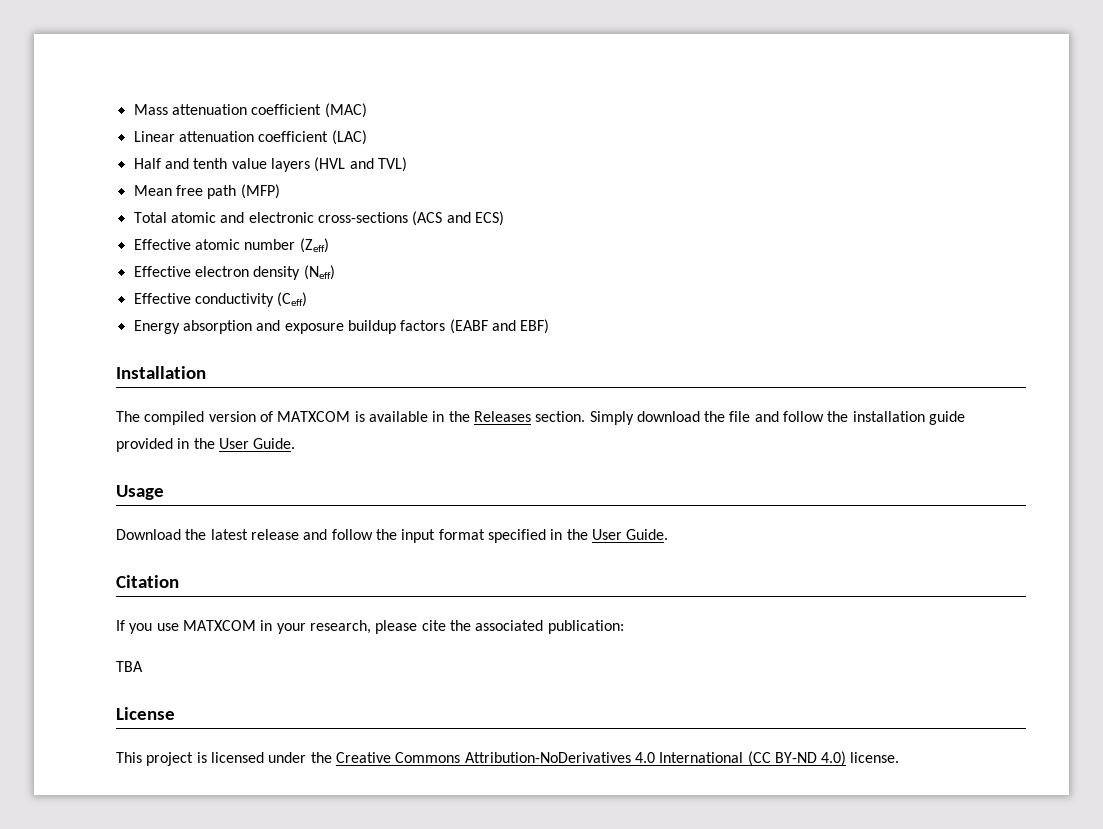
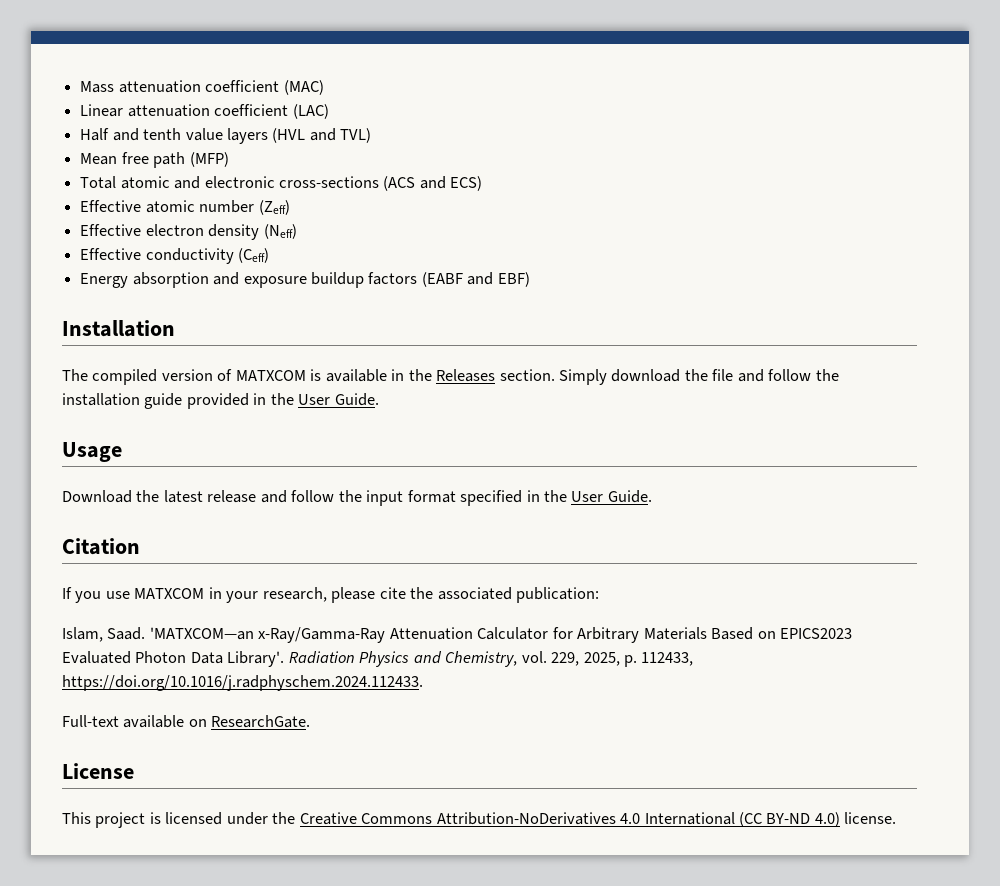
[116,661,143,672] TBA -> [62,627,853,643] [62,651,694,667] [62,675,423,691] [62,715,311,728] Islam, Saad. 'MATXCOM—an x-Ray/Gamma-Ray Attenuation Calculator for Arbitrary Materials Based on EPICS2023 Evaluated Photon Data Library'. Radiation Physics and Chemistry, vol. 229, 2025, p. 112433, https://doi.org/10.1016/j.radphyschem.2024.112433. // Full-text available on ResearchGate.

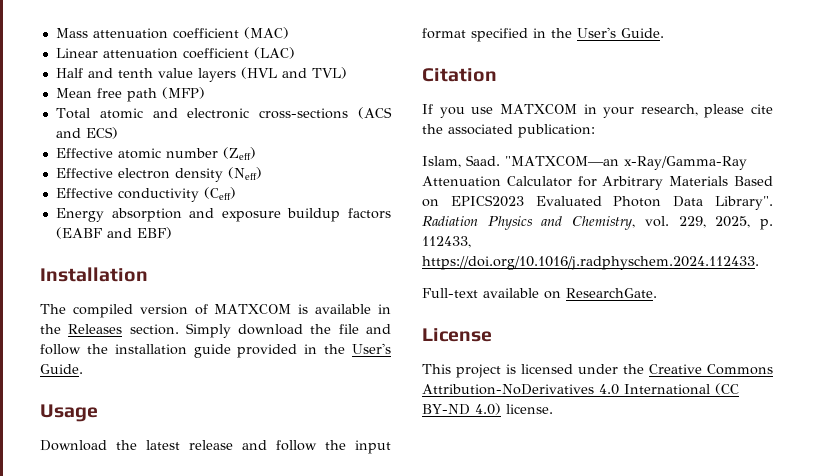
[298,394,331,405] User -> [351,343,391,354] User's
[571,491,604,502] User -> [577,27,616,38] User's
[149,627,254,640] 'MATXCOM—an -> [505,156,619,166] "MATXCOM—an
[227,651,285,667] Library'. -> [715,196,773,210] Library".

